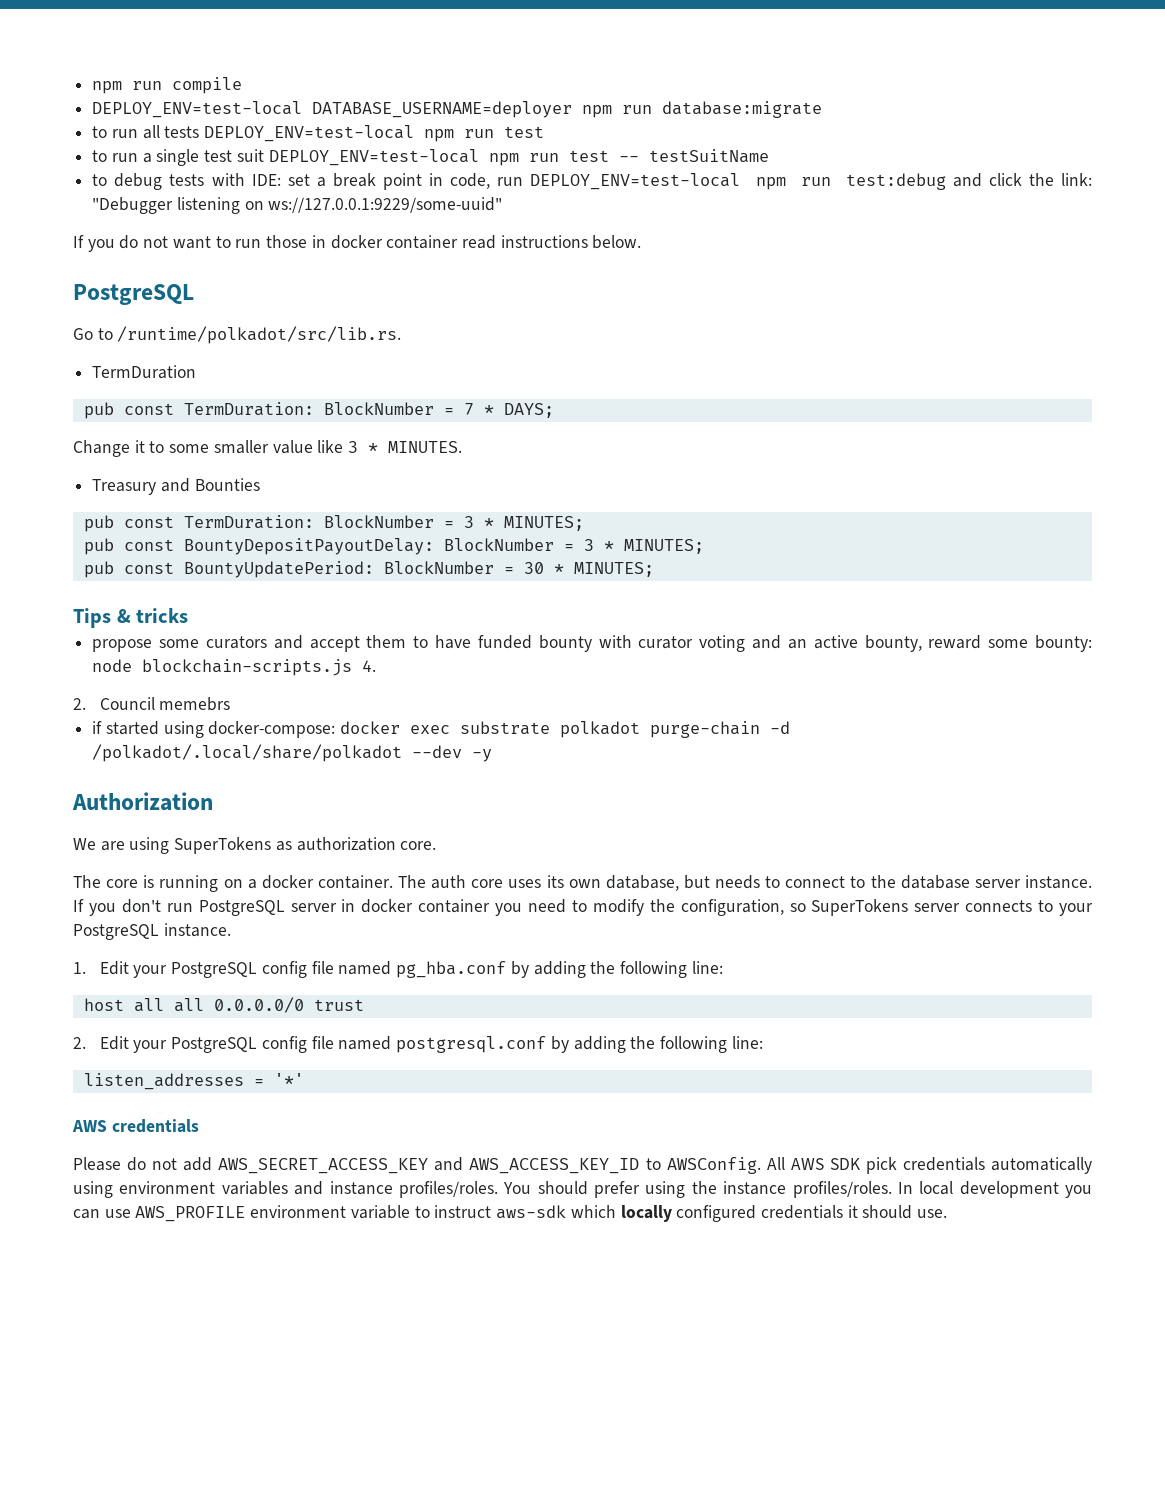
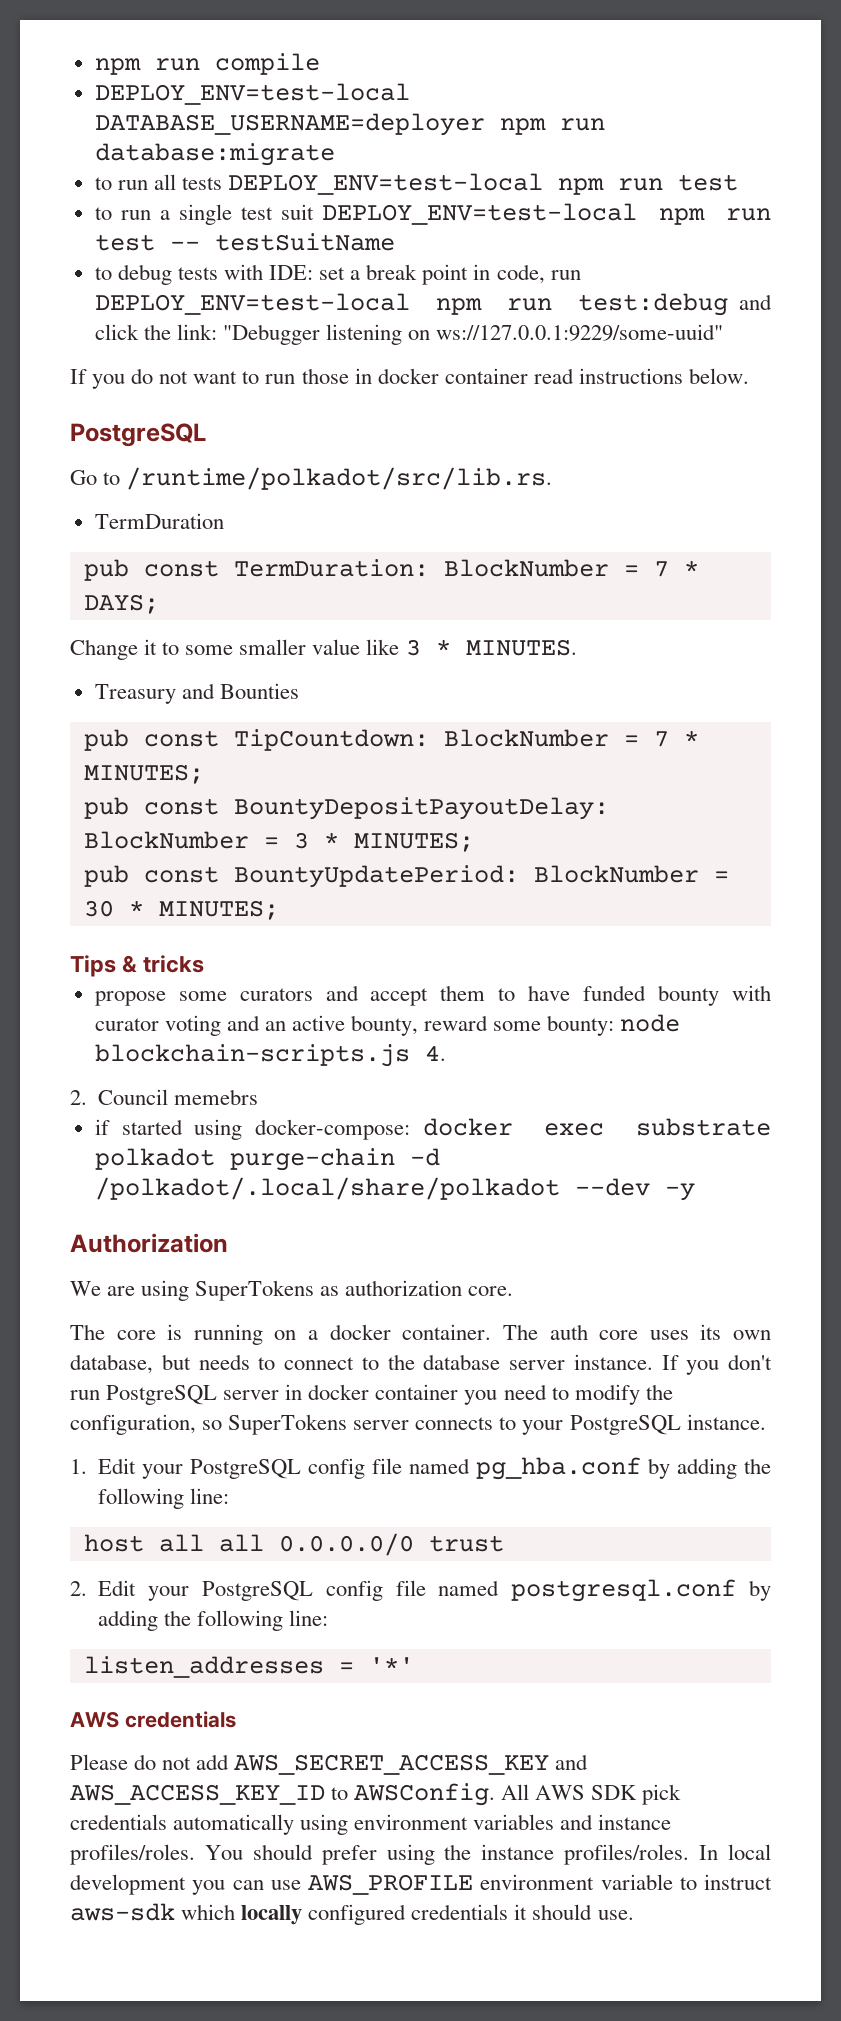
[183,515,474,529] TermDuration: BlockNumber = 3 -> [233,729,669,751] TipCountdown: BlockNumber = 7

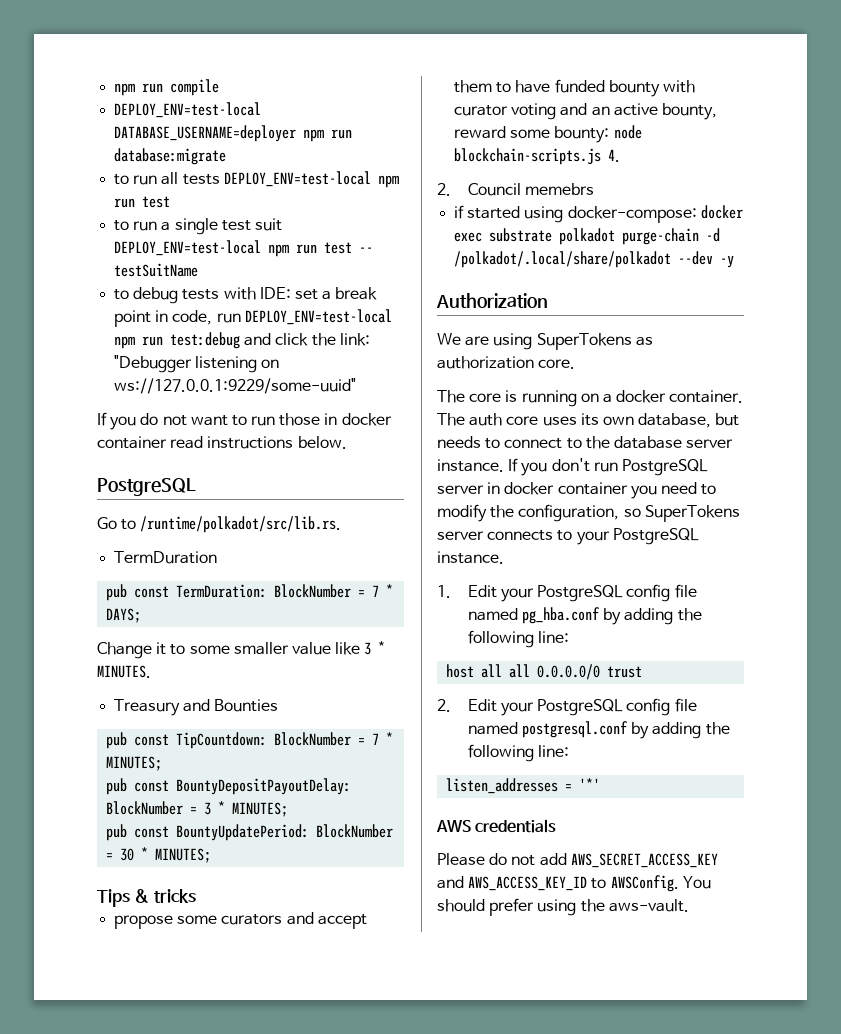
[501,1784,682,1805] [70,1814,672,1835] [70,1844,195,1865] All AWS SDK pick credentials automatically using environment variables and instance profiles/roles. -> (679, 883) none
[481,1844,772,1865] [70,1874,772,1895] [70,1903,634,1925] instance profiles/roles. In local development you can use AWS_PROFILE environment variable to instruct aws-sdk which locally configured credentials it should use. -> [608,899,689,912] aws-vault.

